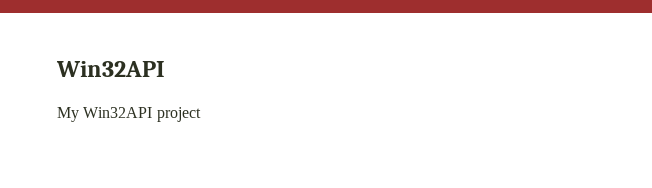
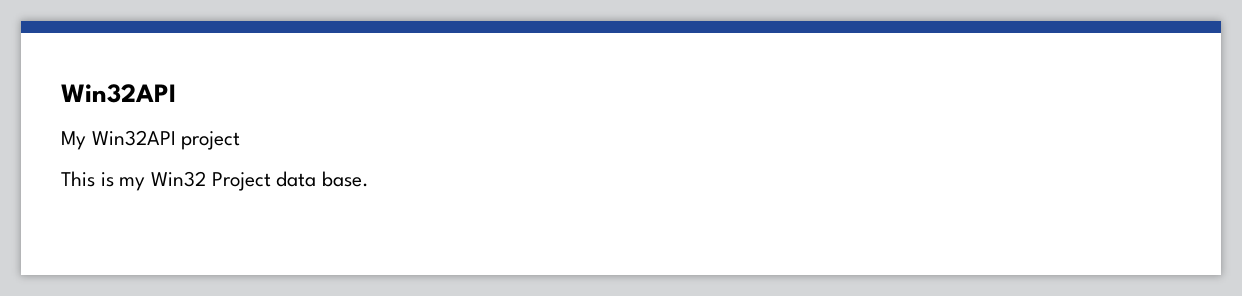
(201, 114) none -> [61,171,370,191] // This is my Win32 Project data base.

